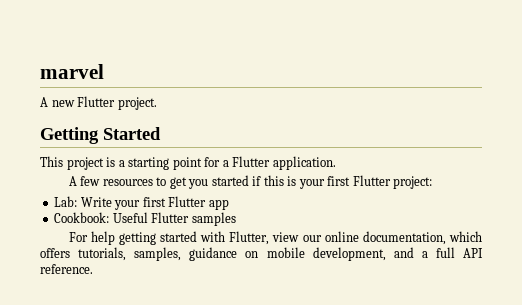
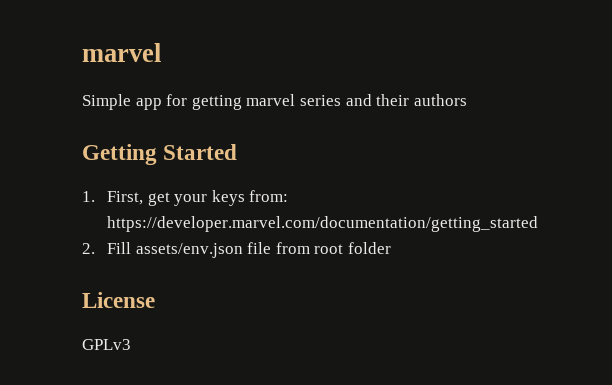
[40,96,157,110] [40,127,161,144] [40,156,336,170] [68,175,433,189] [54,196,229,210] [54,212,236,226] [68,231,482,245] [40,247,484,261] [40,264,93,274] A new Flutter project. // Getting Started // This project is a starting point for a Flutter application. // A few resources to get you started if this is your first Flutter project: // Lab: Write your first Flutter app // Cookbook: Useful Flutter samples // For help getting started with Flutter, view our online documentation, which offers tutorials, samples, guidance on mobile development, and a full API reference. -> [82,94,467,110] [82,144,238,165] [82,190,289,206] [107,216,539,232] [82,242,391,258] [82,292,155,308] [82,339,131,350] Simple app for getting marvel series and their authors // Getting Started // 1. First, get your keys from: https://developer.marvel.com/documentation/getting_started // 2. Fill assets/env.json file from root folder // License // GPLv3

